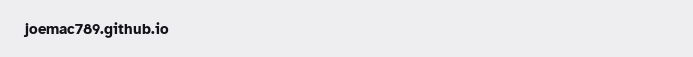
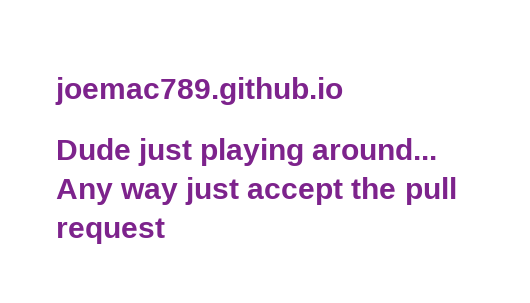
(169, 30) none -> [56,138,438,166] [56,177,457,205] [56,218,165,244] // Dude just playing around... Any way just accept the pull request

